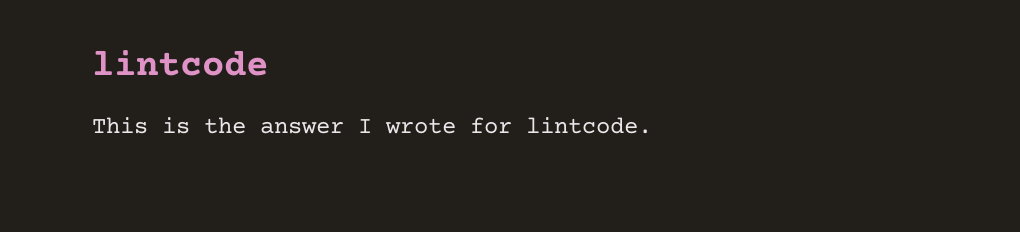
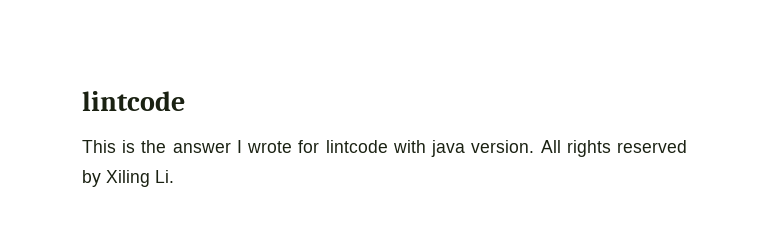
[526,117,652,134] lintcode. -> [325,140,687,157] [82,170,174,187] lintcode with java version. All rights reserved by Xiling Li.

